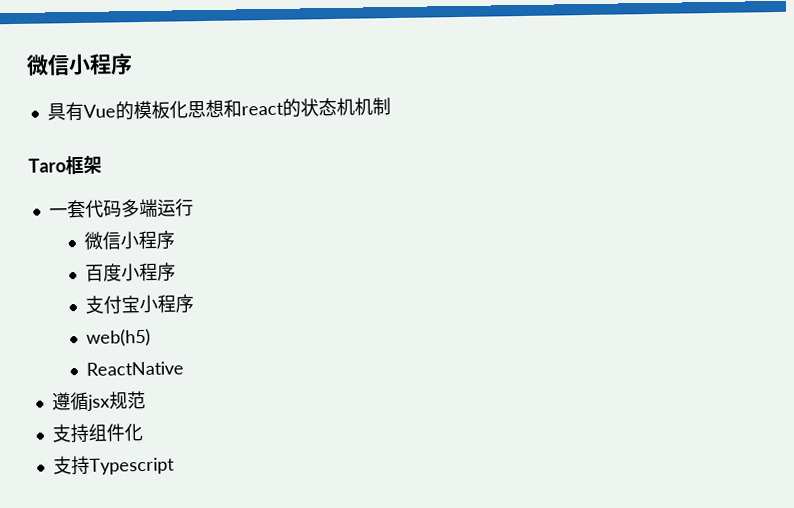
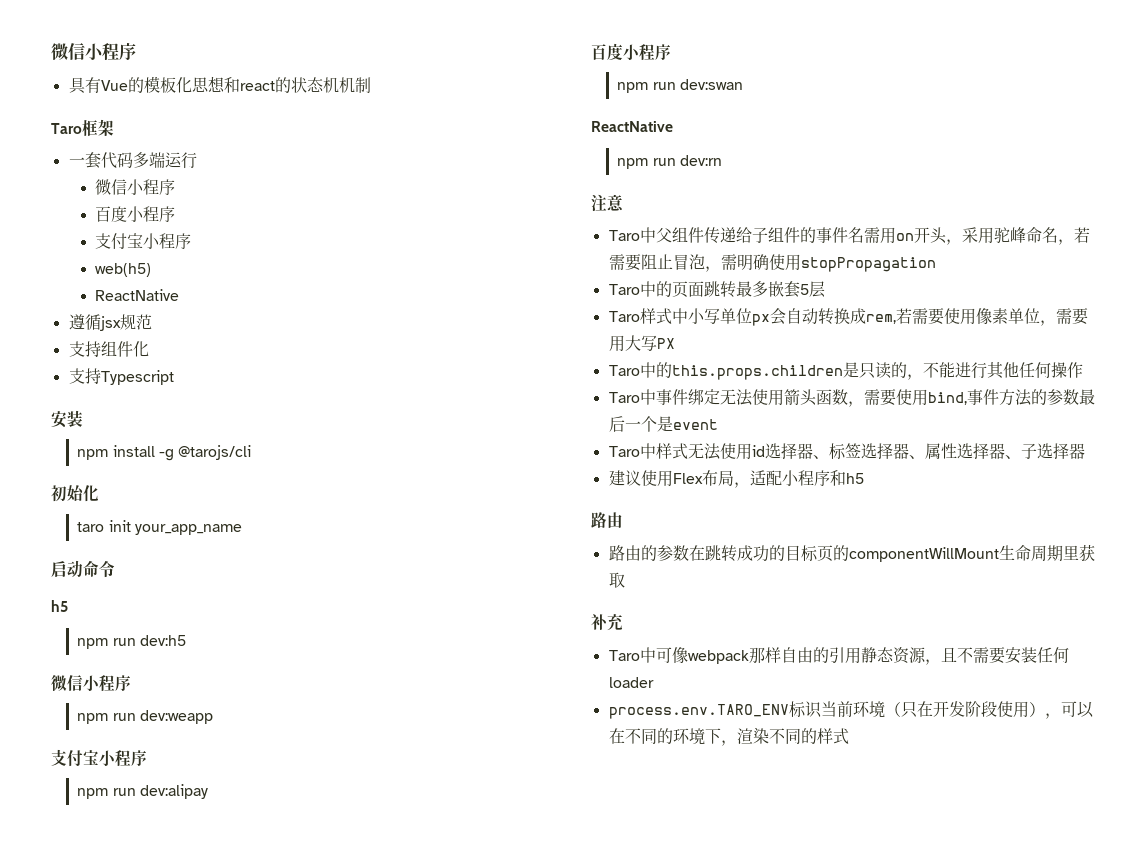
(175, 466) none -> [51,410,83,428] [77,445,252,461] [51,485,99,502] [77,520,243,535] [51,560,115,578] [51,600,68,612] [77,635,187,649] [51,674,131,692] [77,710,214,724] [51,749,147,767] [77,784,209,799] [591,43,671,61] [617,79,744,93] [591,121,673,132] [617,155,723,169] [591,194,624,212] [608,227,1090,245] [608,254,936,272] [608,281,825,298] [608,308,1088,326] [608,335,675,352] [608,362,1083,380] [608,389,1095,407] [608,416,718,432] [608,443,1085,460] [608,470,864,488] [591,512,623,528] [608,544,1095,562] [608,572,625,588] [591,614,623,631] [608,647,1069,665] [608,677,654,688] [608,701,1094,719] [608,728,849,746] // 安装 // npm install -g @tarojs/cli // 初始化 // taro init your_app_name // 启动命令 // h5 // npm run dev:h5 // 微信小程序 // npm run dev:weapp // 支付宝小程序 // npm run dev:alipay // 百度小程序 // npm run dev:swan // ReactNative // npm run dev:rn // 注意 // Taro中父组件传递给子组件的事件名需用on开头，采用驼峰命名，若需要阻止冒泡，需明确使用stopPropagation // Taro中的页面跳转最多嵌套5层 // Taro样式中小写单位px会自动转换成rem,若需要使用像素单位，需要用大写PX // Taro中的this.props.children是只读的，不能进行其他任何操作 // Taro中事件绑定无法使用箭头函数，需要使用bind,事件方法的参数最后一个是event // Taro中样式无法使用id选择器、标签选择器、属性选择器、子选择器 // 建议使用Flex布局，适配小程序和h5 // 路由 // 路由的参数在跳转成功的目标页的componentWillMount生命周期里获取 // 补充 // Taro中可像webpack那样自由的引用静态资源，且不需要安装任何loader // process.env.TARO_ENV标识当前环境（只在开发阶段使用），可以在不同的环境下，渲染不同的样式

